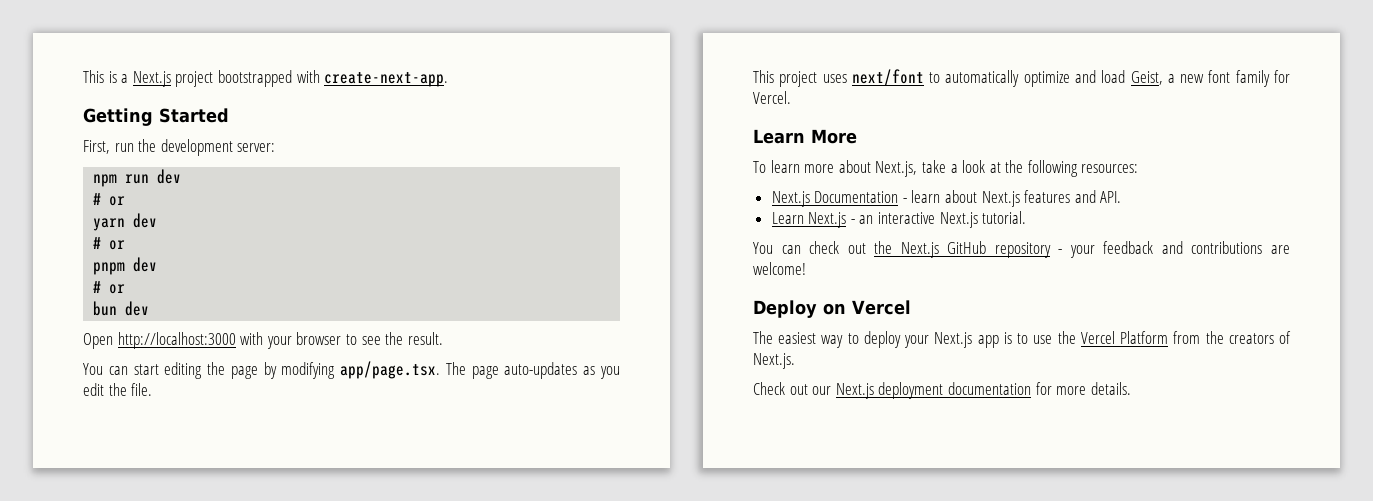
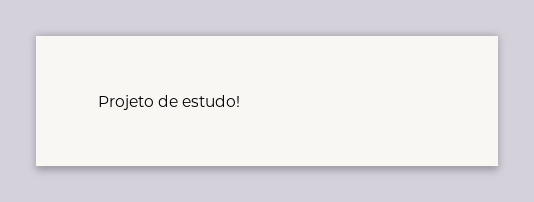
[83,70,449,87] [83,108,229,126] [83,139,276,156] [93,169,182,187] [93,193,126,206] [93,213,158,231] [93,237,126,250] [93,257,158,275] [93,281,126,294] [93,301,150,316] [83,332,443,349] [83,361,621,379] [83,383,153,396] [753,69,1290,87] [753,91,791,104] [753,129,857,144] [753,160,1139,177] [771,190,1122,207] [771,211,1027,228] [753,241,1290,258] [753,262,806,275] [753,300,911,318] [753,331,1292,348] [753,353,795,369] [753,382,1131,399] This is a Next.js project bootstrapped with create-next-app. // Getting Started // First, run the development server: // npm run dev // # or // yarn dev // # or // pnpm dev // # or // bun dev // Open http://localhost:3000 with your browser to see the result. // You can start editing the page by modifying app/page.tsx. The page auto-updates as you edit the file. // This project uses next/font to automatically optimize and load Geist, a new font family for Vercel. // Learn More // To learn more about Next.js, take a look at the following resources: // Next.js Documentation - learn about Next.js features and API. // Learn Next.js - an interactive Next.js tutorial. // You can check out the Next.js GitHub repository - your feedback and contributions are welcome! // Deploy on Vercel // The easiest way to deploy your Next.js app is to use the Vercel Platform from the creators of Next.js. // Check out our Next.js deployment documentation for more details. -> [98,95,241,110] Projeto de estudo!

